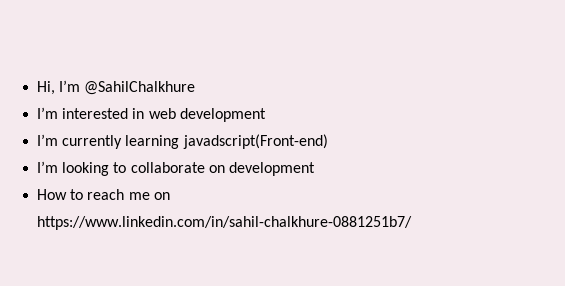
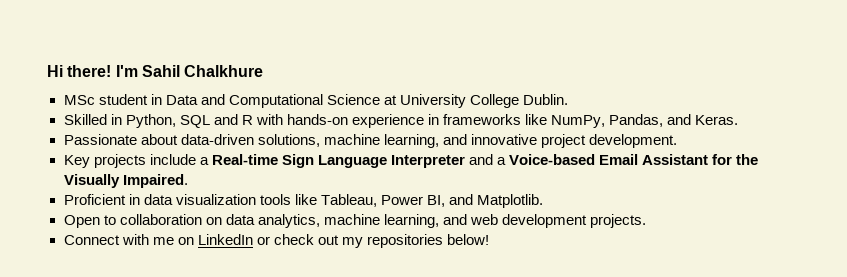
[37,80,196,95] [37,107,266,122] [37,134,328,149] [37,161,315,176] [37,189,170,200] [37,216,413,230] Hi, I’m @SahilChalkhure // I’m interested in web development // I’m currently learning javadscript(Front-end) // I’m looking to collaborate on development // How to reach me on https://www.linkedin.com/in/sahil-chalkhure-0881251b7/ -> [47,65,264,77] [63,94,568,108] [63,114,739,128] [63,134,677,148] [63,154,759,168] [63,174,188,188] [63,194,543,208] [63,214,647,228] [63,234,490,248] Hi there! I'm Sahil Chalkhure // MSc student in Data and Computational Science at University College Dublin. // Skilled in Python, SQL and R with hands-on experience in frameworks like NumPy, Pandas, and Keras. // Passionate about data-driven solutions, machine learning, and innovative project development. // Key projects include a Real-time Sign Language Interpreter and a Voice-based Email Assistant for the Visually Impaired. // Proficient in data visualization tools like Tableau, Power BI, and Matplotlib. // Open to collaboration on data analytics, machine learning, and web development projects. // Connect with me on LinkedIn or check out my repositories below!

